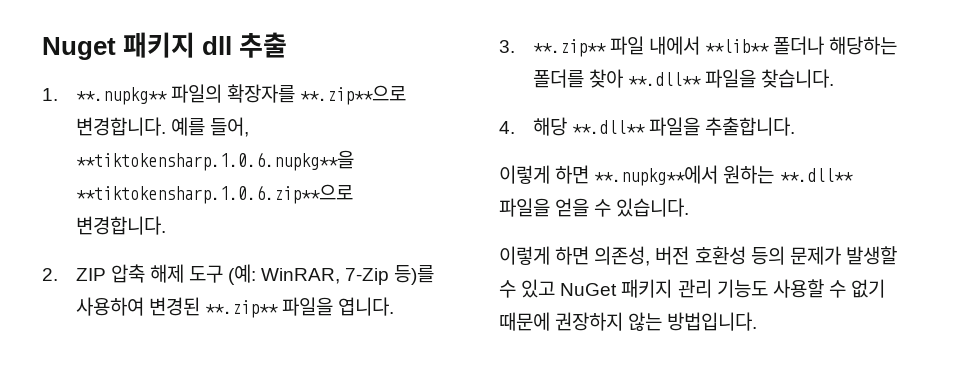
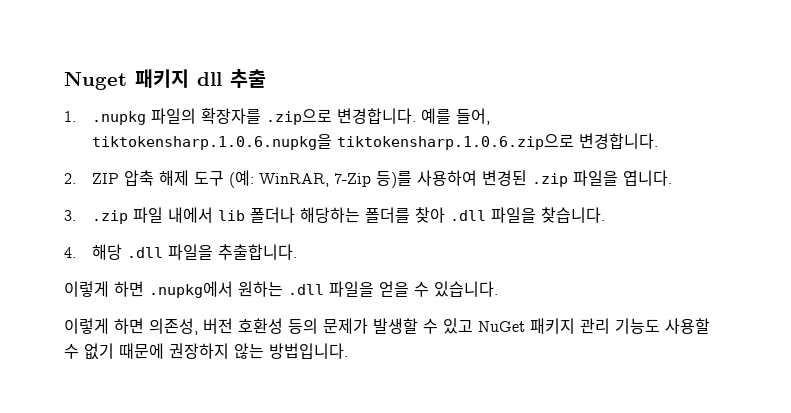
[75,87,167,105] **.nupkg** -> [91,111,146,125] .nupkg
[299,85,406,105] **.zip**으로 -> [265,109,332,125] .zip으로
[75,150,354,171] [75,184,353,204] **tiktokensharp.1.0.6.nupkg**을 **tiktokensharp.1.0.6.zip**으로 -> [91,134,574,150] tiktokensharp.1.0.6.nupkg을 tiktokensharp.1.0.6.zip으로
[204,300,278,318] **.zip** -> [531,173,568,187] .zip
[532,39,606,57] **.zip** -> [91,210,128,224] .zip
[704,39,769,53] **lib** -> [217,210,245,221] lib
[627,72,701,86] **.dll** -> [449,210,486,221] .dll
[571,120,645,134] **.dll** -> [126,247,163,258] .dll
[594,165,853,186] **.nupkg**에서 원하는 **.dll** -> [149,281,324,298] .nupkg에서 원하는 .dll

